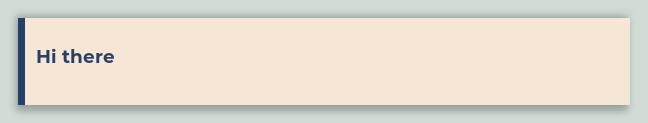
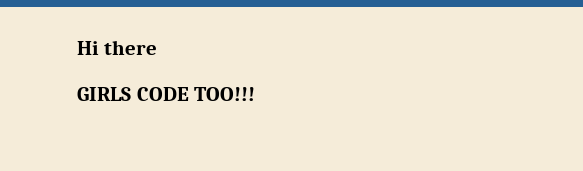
(115, 56) none -> [77,87,256,101] // GIRLS CODE TOO!!!

